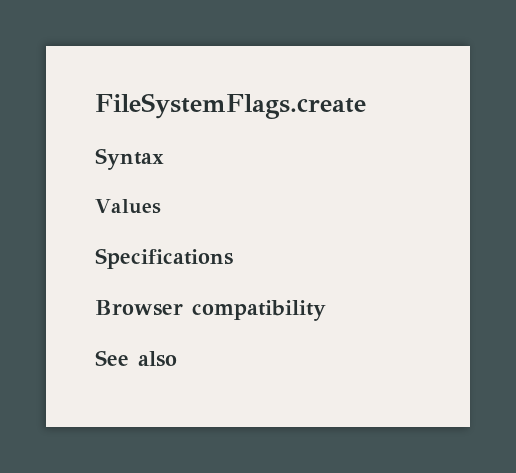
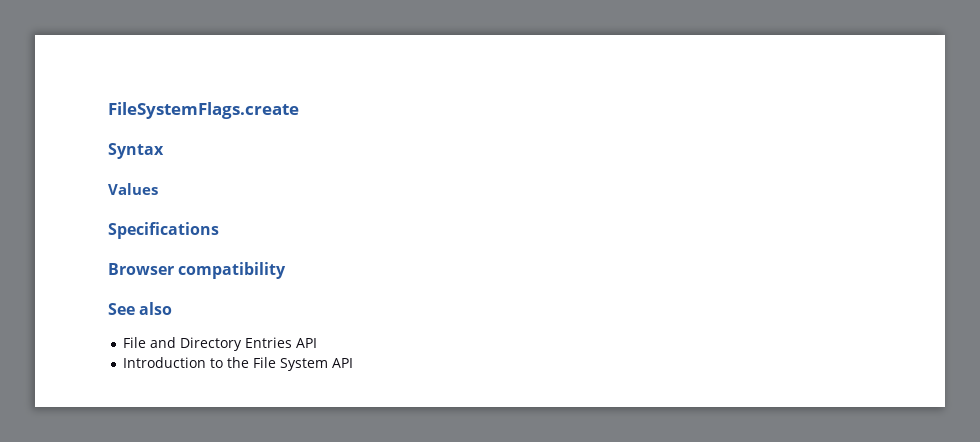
(177, 359) none -> [123,337,318,351] [123,357,354,371] // File and Directory Entries API // Introduction to the File System API

